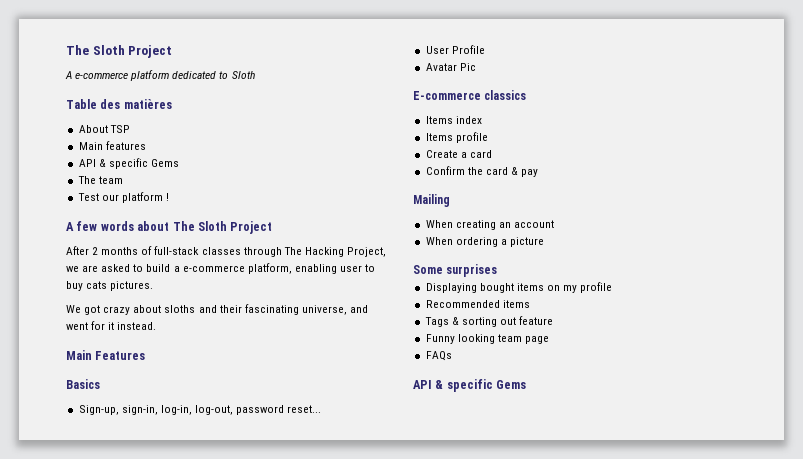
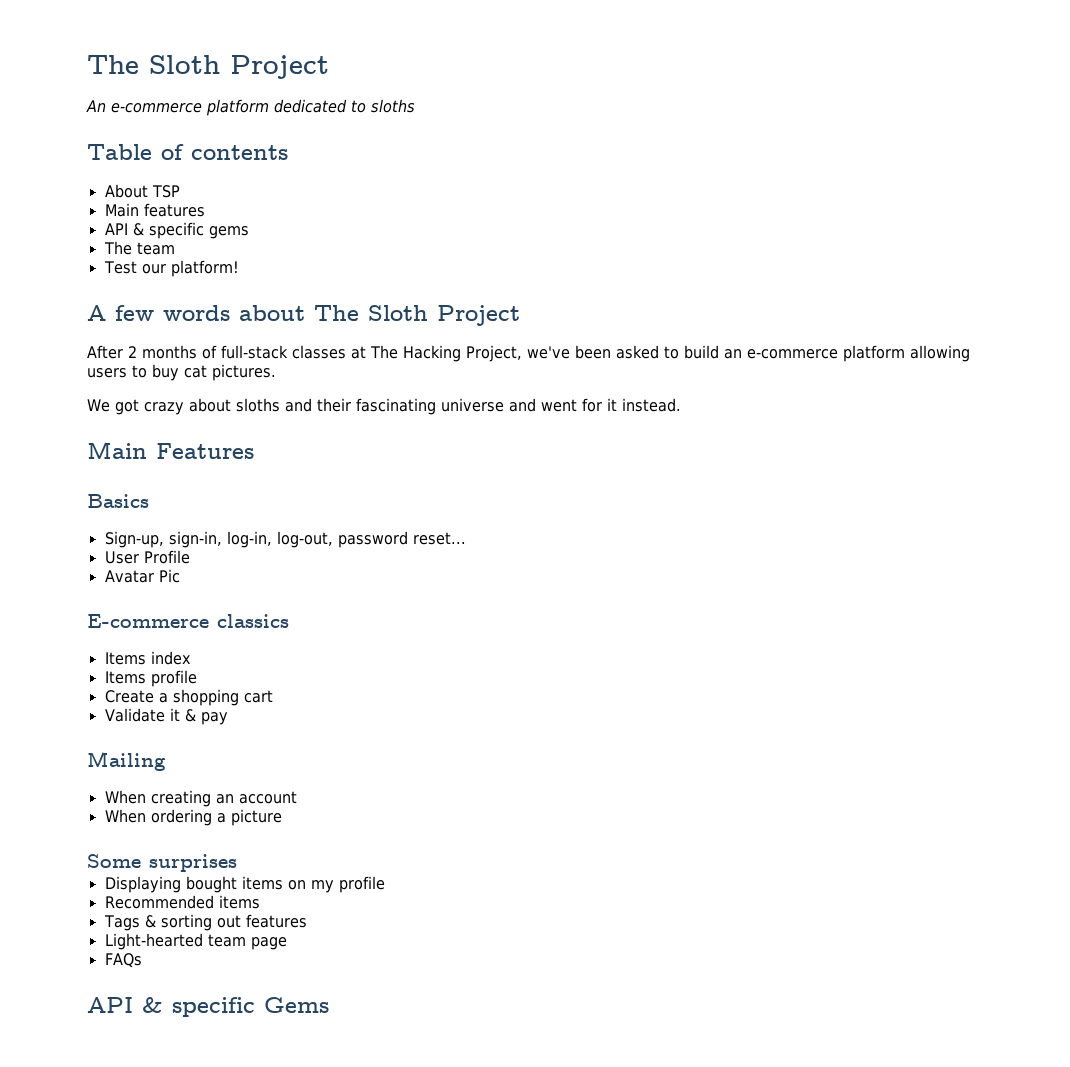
[66,45,173,58] [65,71,72,79] The Sloth Project // A -> [87,55,329,79] [86,100,106,112] The Sloth Project // An
[231,71,255,79] Sloth -> [371,99,415,113] sloths
[100,99,172,109] des matières -> [161,144,288,160] of contents
[150,159,179,167] Gems -> [208,226,249,239] gems
[121,192,169,203] platform ! -> [170,260,239,277] platform!
[243,247,282,257] through -> [351,346,366,359] at
[66,265,99,272] we are -> [527,345,611,359] we've been
[173,263,362,274] a e-commerce platform, enabling user -> [724,345,970,362] [87,368,127,378] an e-commerce platform allowing users
[86,281,108,289] cats -> [184,365,207,378] cat
[301,305,347,315] universe, -> [440,398,504,412] universe
[469,150,492,158] [425,166,508,175] card // Confirm the card -> [172,689,273,706] [104,708,180,722] shopping cart // Validate it
[519,316,554,325] [425,334,495,344] feature // Funny looking -> [245,914,307,928] [104,933,203,950] features // Light-hearted

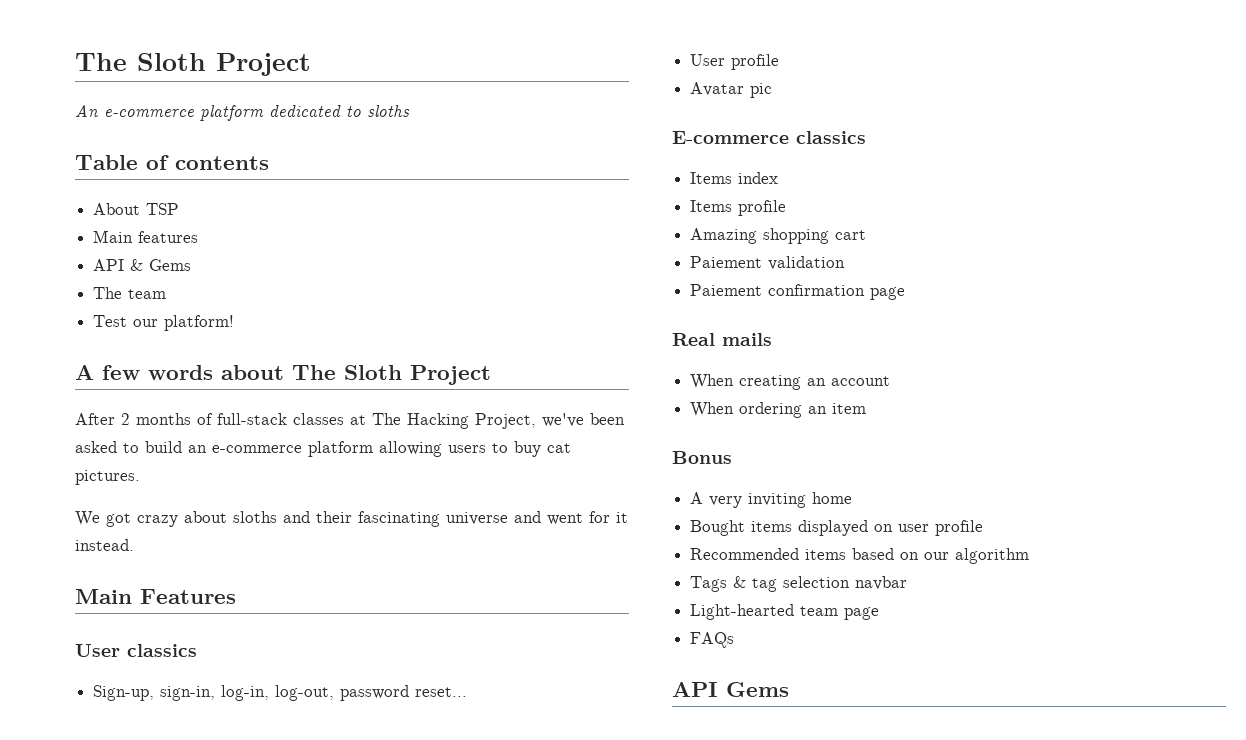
[148,222,249,239] specific gems -> [149,259,192,271] Gems
[87,494,149,508] Basics -> [75,644,197,657] User classics
[143,550,190,564] Profile -> [731,54,780,70] profile
[158,569,180,583] Pic -> [750,83,773,98] pic
[104,690,168,703] Create a -> [690,228,758,244] Amazing
[104,708,228,725] [87,751,166,771] Validate it & pay // Mailing -> [690,256,846,270] [690,284,906,300] [672,333,772,346] Paiement validation // Paiement confirmation page // Real mails
[216,809,282,826] [87,854,237,872] [104,876,334,893] a picture // Some surprises // Displaying bought items on my -> [808,403,867,414] [672,451,732,464] [690,492,853,508] [690,520,930,536] an item // Bonus // A very inviting home // Bought items displayed on user
(260, 902) none -> [852,548,1030,564] based on our algorithm
[160,914,307,931] sorting out features -> [752,576,908,592] tag selection navbar
[142,997,255,1017] & specific -> (718, 689) none

